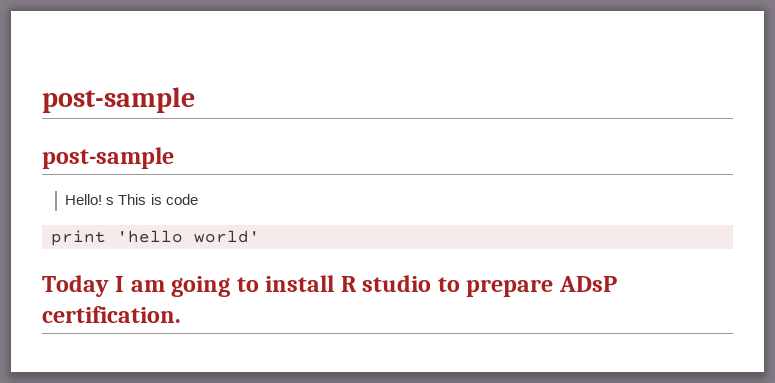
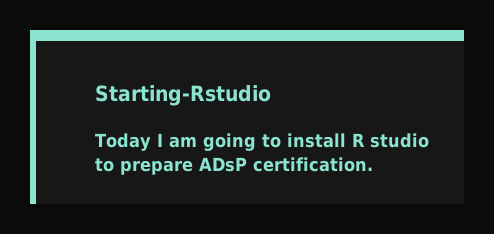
[42,87,195,113] [42,147,174,169] [65,194,198,205] [51,230,260,246] post-sample // post-sample // Hello! s This is code // print 'hello world' -> [95,85,271,106] Starting-Rstudio

